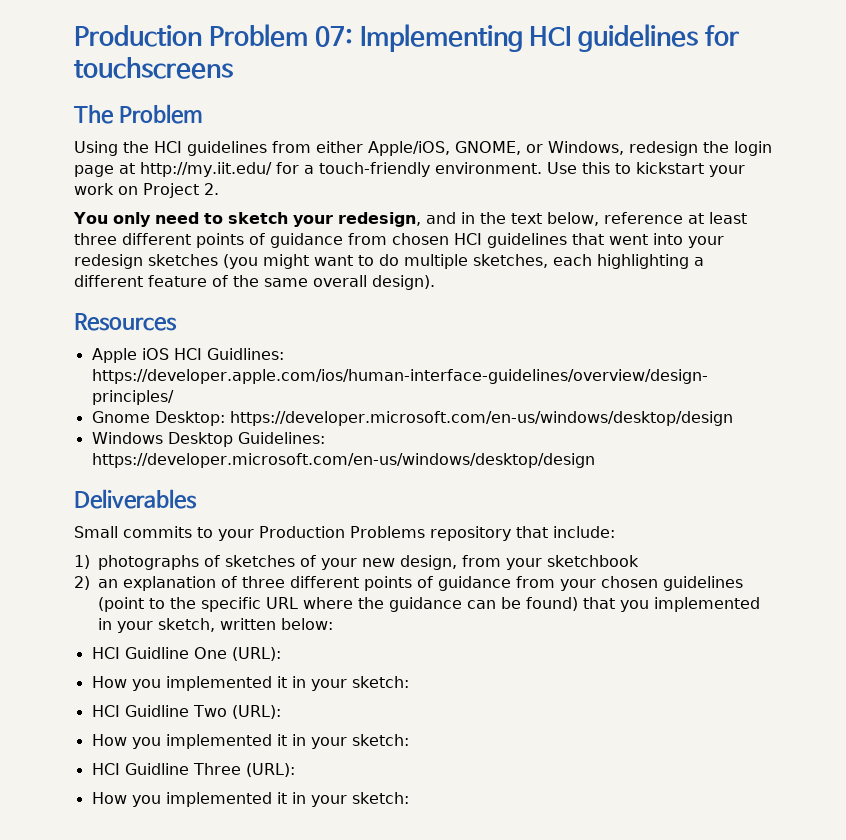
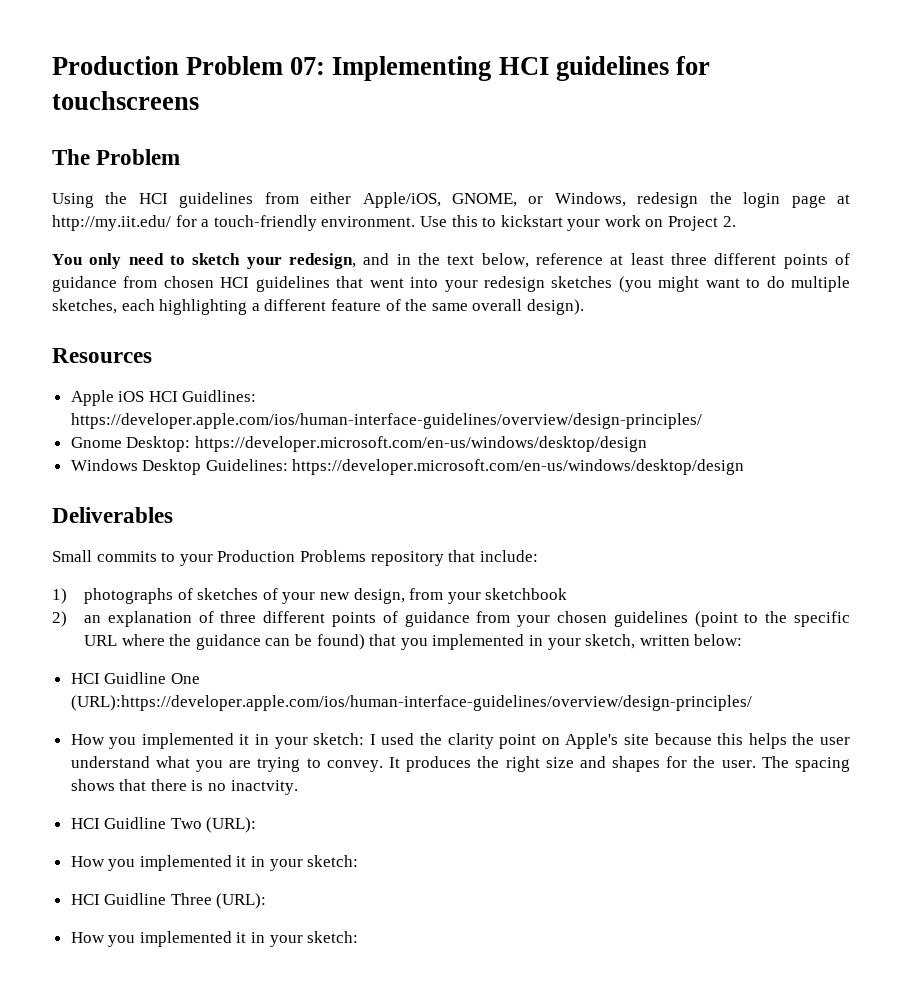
[231,647,281,661] [91,676,409,691] (URL): // How you implemented it in your sketch: -> [70,695,752,711] [70,733,850,749] [70,756,850,772] [70,779,298,795] (URL):https://developer.apple.com/ios/human-interface-guidelines/overview/design-principles/ // How you implemented it in your sketch: I used the clarity point on Apple's site because this helps the user understand what you are trying to convey. It produces the right size and shapes for the user. The spacing shows that there is no inactvity.

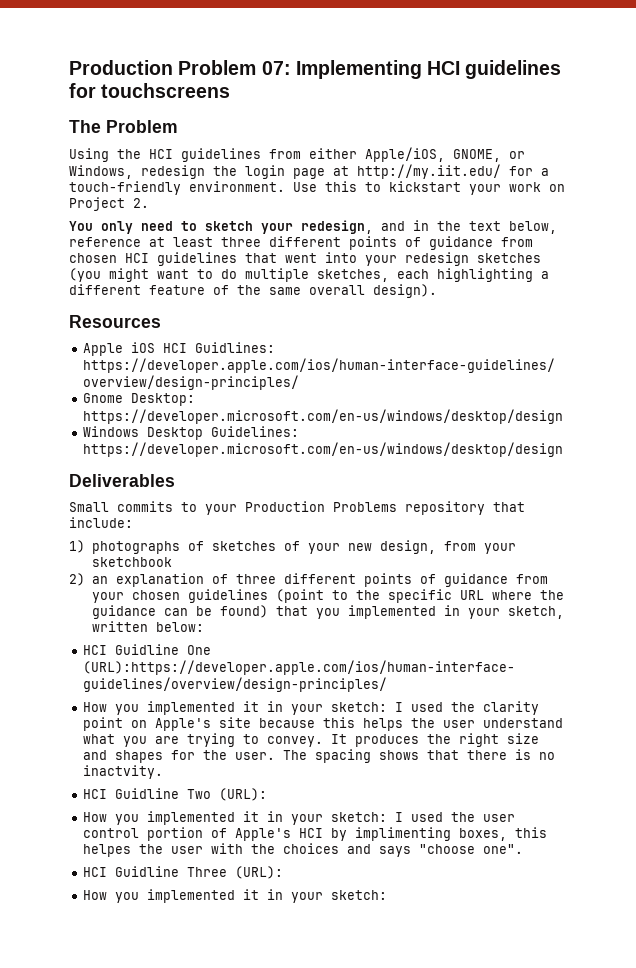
(359, 861) none -> [395,812,516,822] [83,827,548,841] [83,843,524,857] I used the user control portion of Apple's HCI by implimenting boxes, this helpes the user with the choices and says "choose one".

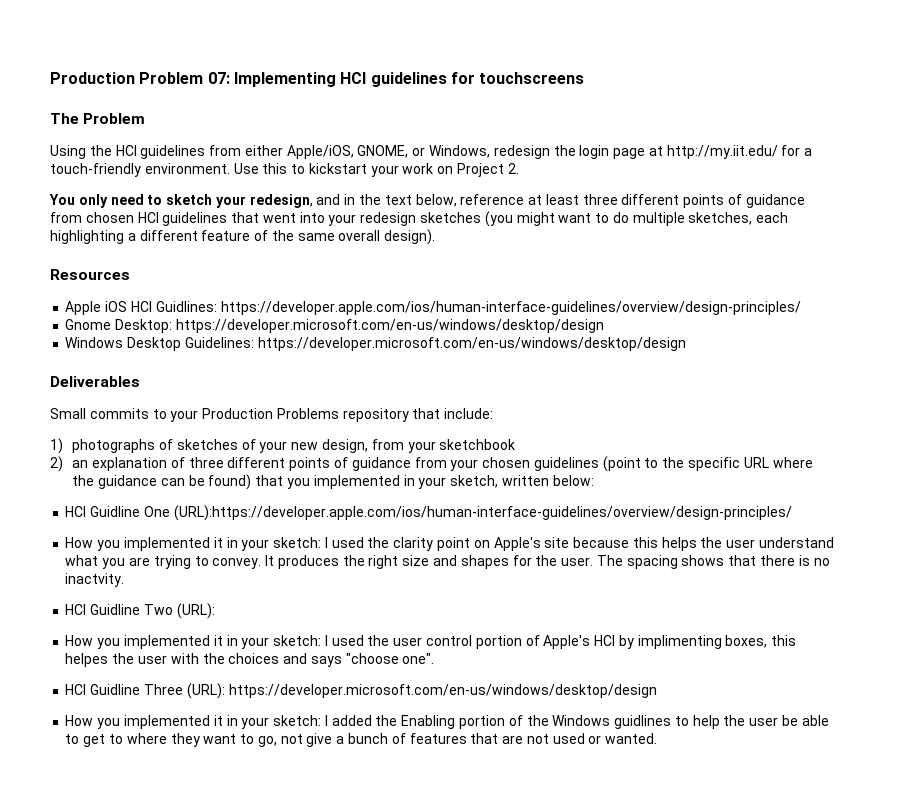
[83,889,388,903] // How you implemented it in your sketch: -> [228,684,657,698] [65,715,829,729] [65,733,658,747] https://developer.microsoft.com/en-us/windows/desktop/design // How you implemented it in your sketch: I added the Enabling portion of the Windows guidlines to help the user be able to get to where they want to go, not give a bunch of features that are not used or wanted.

